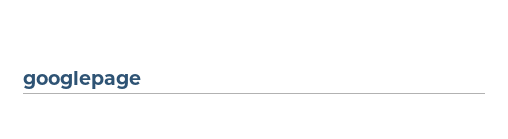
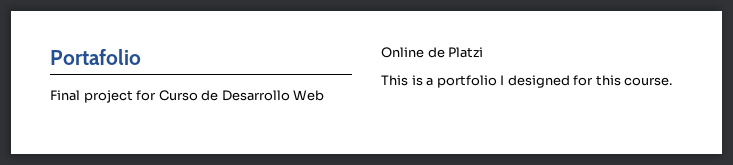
[23,71,141,89] googlepage -> [50,49,141,65] [50,90,325,103] [381,47,484,58] [381,75,673,88] Portafolio // Final project for Curso de Desarrollo Web Online de Platzi // This is a portfolio I designed for this course.

